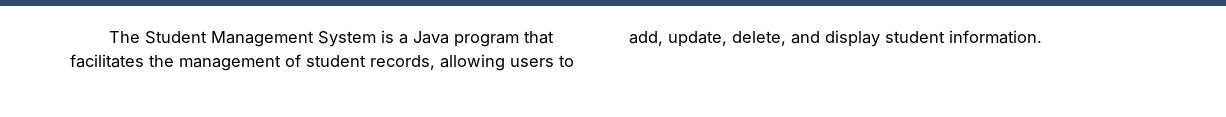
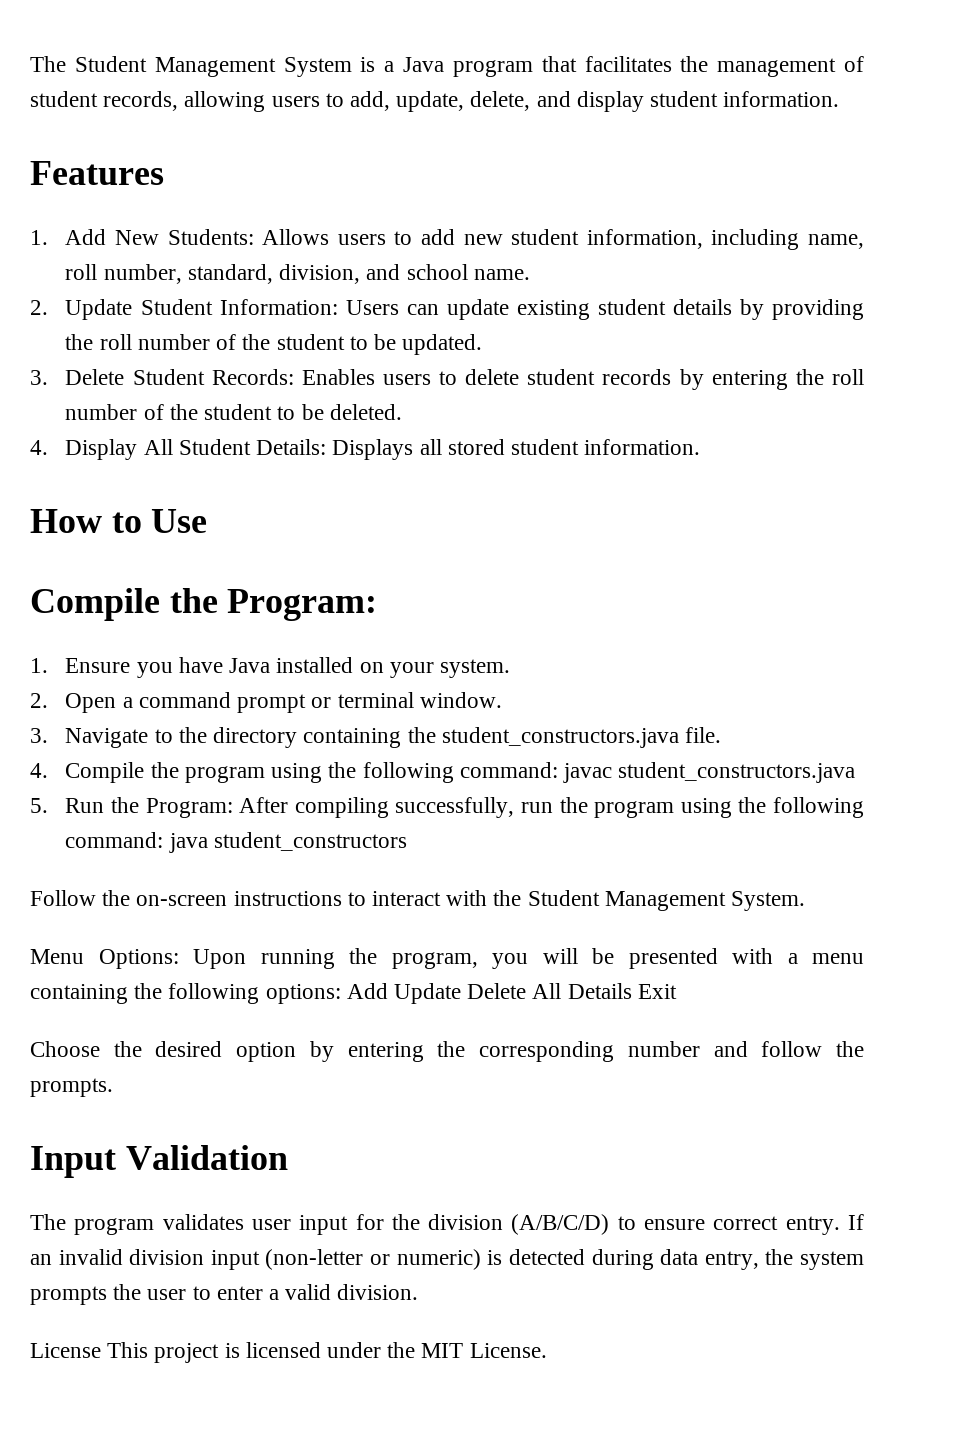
(1042, 37) none -> [30,161,164,185] [30,229,864,250] [65,264,530,284] [30,299,864,320] [65,334,483,355] [30,369,865,390] [65,404,402,420] [30,439,701,460] [30,509,208,533] [30,588,378,621] [30,657,510,678] [30,692,502,713] [30,727,721,748] [30,762,856,783] [30,797,864,818] [65,832,407,853] [30,890,806,911] [30,948,864,969] [30,983,677,1004] [30,1041,865,1062] [30,1078,113,1097] [30,1145,288,1178] [30,1214,864,1235] [30,1249,865,1270] [30,1284,419,1305] [30,1342,547,1363] // Features // 1. Add New Students: Allows users to add new student information, including name, roll number, standard, division, and school name. // 2. Update Student Information: Users can update existing student details by providing the roll number of the student to be updated. // 3. Delete Student Records: Enables users to delete student records by entering the roll number of the student to be deleted. // 4. Display All Student Details: Displays all stored student information. // How to Use // Compile the Program: // 1. Ensure you have Java installed on your system. // 2. Open a command prompt or terminal window. // 3. Navigate to the directory containing the student_constructors.java file. // 4. Compile the program using the following command: javac student_constructors.java // 5. Run the Program: After compiling successfully, run the program using the following command: java student_constructors // Follow the on-screen instructions to interact with the Student Management System. // Menu Options: Upon running the program, you will be presented with a menu containing the following options: Add Update Delete All Details Exit // Choose the desired option by entering the corresponding number and follow the prompts. // Input Validation // The program validates user input for the division (A/B/C/D) to ensure correct entry. If an invalid division input (non-letter or numeric) is detected during data entry, the system prompts the user to enter a valid division. // License This project is licensed under the MIT License.

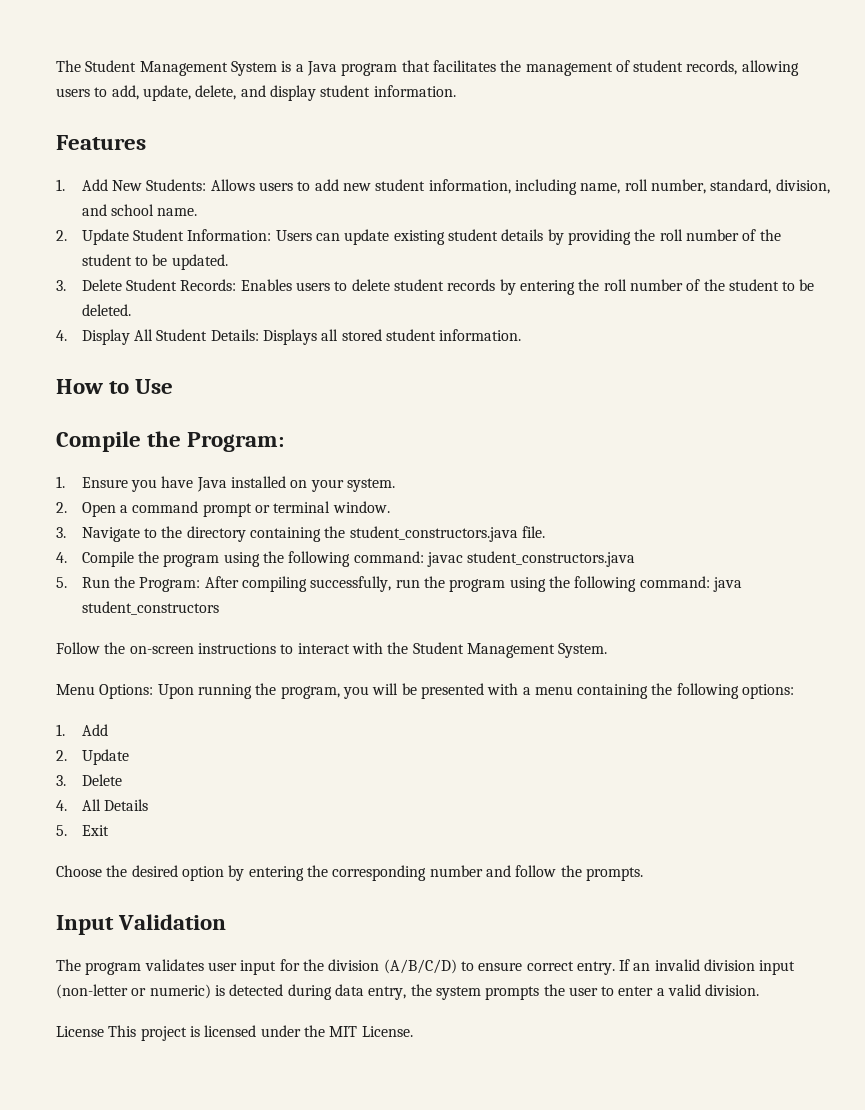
[346,983,527,1004] Add Update Delete -> [56,724,108,736] [56,749,129,765] [56,774,122,786] [56,800,67,811] // 1. Add // 2. Update // 3. Delete // 4.
(632, 991) none -> [56,825,67,836] // 5.

